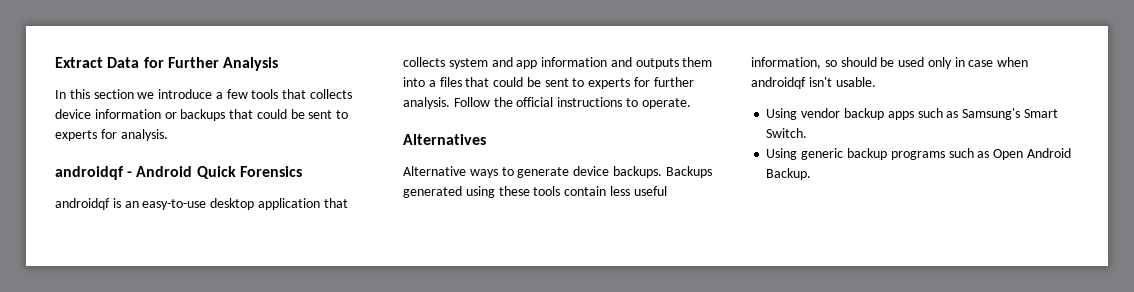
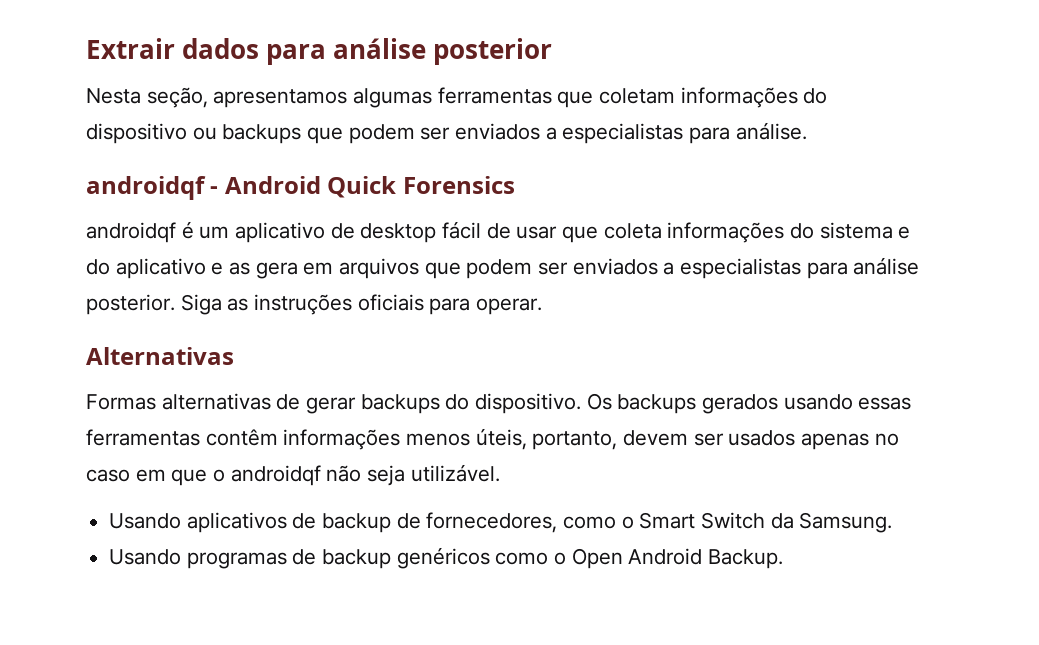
[55,57,279,71] [55,89,353,99] [55,109,349,121] [55,129,168,141] Extract Data for Further Analysis // In this section we introduce a few tools that collects device information or backups that could be sent to experts for analysis. -> [86,38,553,65] [86,87,828,108] [86,122,807,144] Extrair dados para análise posterior // Nesta seção, apresentamos algumas ferramentas que coletam informações do dispositivo ou backups que podem ser enviados a especialistas para análise.
[112,198,348,210] [403,57,713,69] [403,77,694,89] [403,97,691,109] [403,134,486,145] [403,166,712,178] [403,186,667,198] [751,57,1029,69] [751,77,876,89] [766,108,1058,120] [766,128,808,138] [766,148,990,160] is an easy-to-use desktop application that collects system and app information and outputs them into a files that could be sent to experts for further analysis. Follow the official instructions to operate. // Alternatives // Alternative ways to generate device backups. Backups generated using these tools contain less useful information, so should be used only in case when androidqf isn't usable. // Using vendor backup apps such as Samsung's Smart Switch. // Using generic backup programs such as -> [181,221,911,243] [86,257,920,279] [86,294,543,315] [86,347,234,365] [86,393,912,414] [86,428,899,450] [86,464,500,486] [109,512,893,533] [109,547,567,569] é um aplicativo de desktop fácil de usar que coleta informações do sistema e do aplicativo e as gera em arquivos que podem ser enviados a especialistas para análise posterior. Siga as instruções oficiais para operar. // Alternativas // Formas alternativas de gerar backups do dispositivo. Os backups gerados usando essas ferramentas contêm informações menos úteis, portanto, devem ser usados apenas no caso em que o androidqf não seja utilizável. // Usando aplicativos de backup de fornecedores, como o Smart Switch da Samsung. // Usando programas de backup genéricos como o

